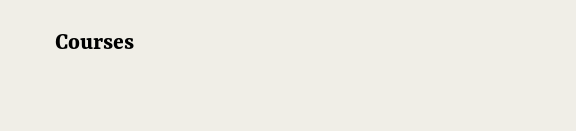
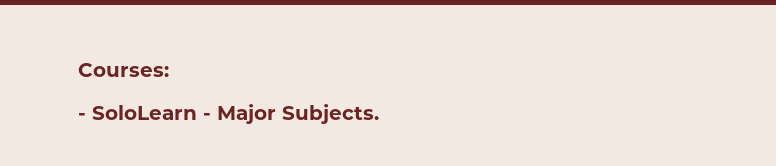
[55,34,134,49] Courses -> [78,63,169,77] [78,104,379,124] Courses: // - SoloLearn - Major Subjects.

